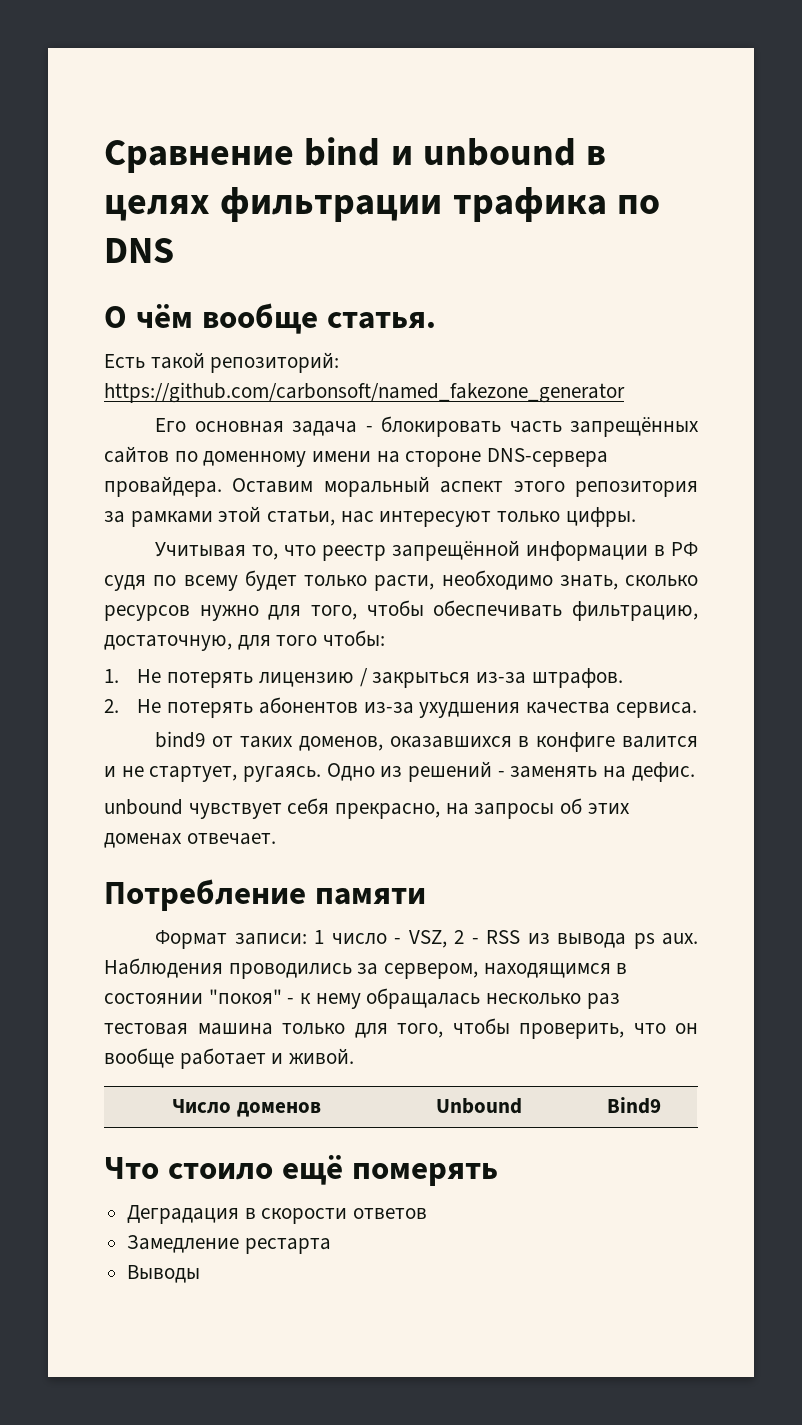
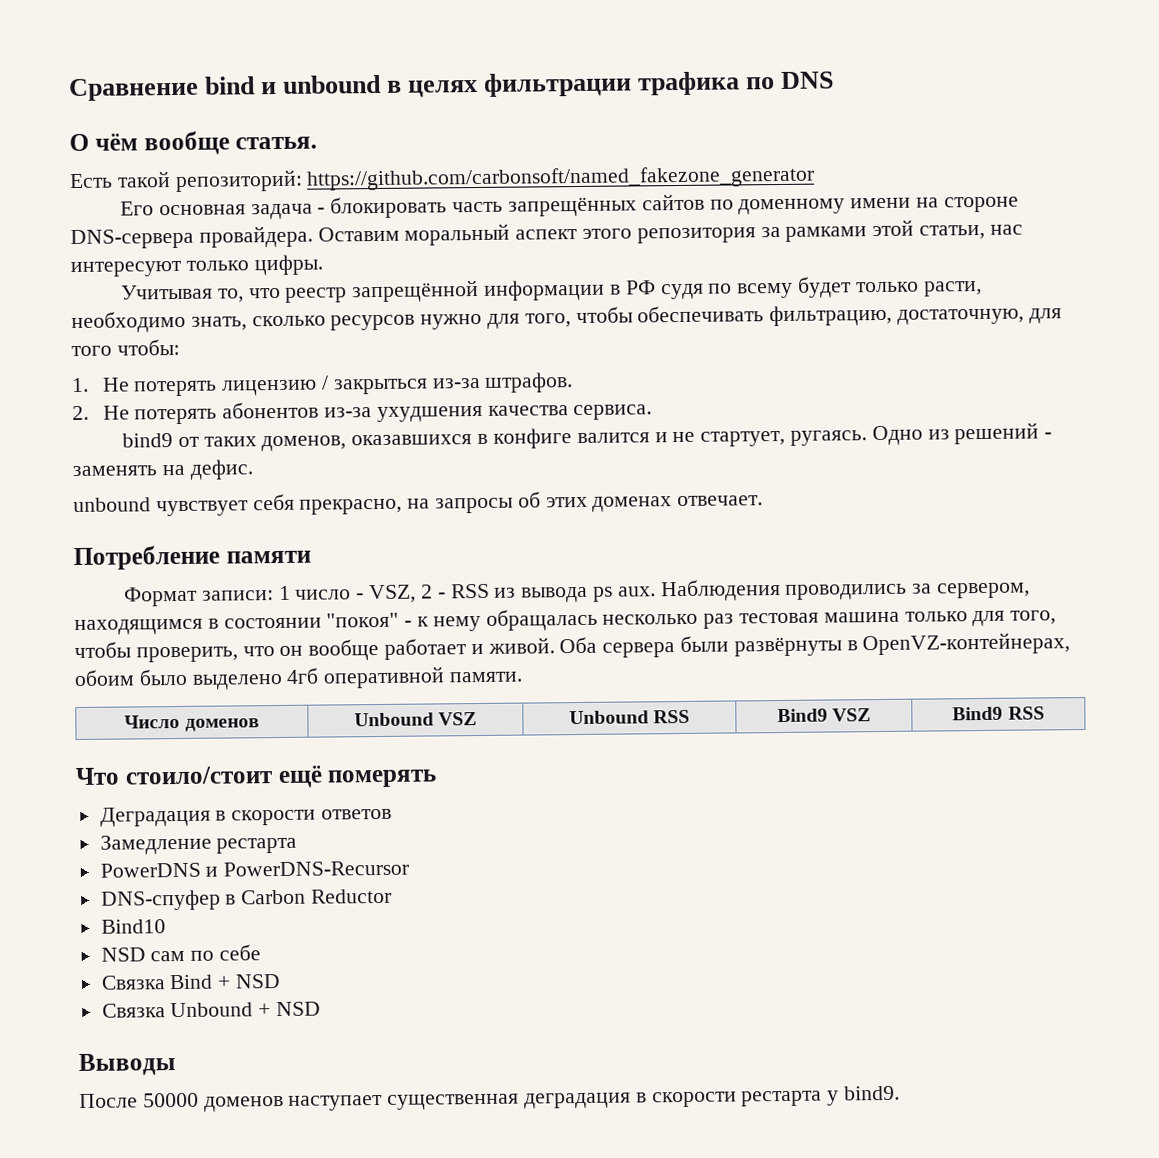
[172,1099,321,1117] [436,1098,522,1114] [606,1097,661,1114] // Число доменов | Unbound | Bind9 -> [559,632,1071,658] [74,666,524,690] [124,714,260,732] [353,712,478,727] [568,709,691,725] [776,708,872,723] [952,706,1045,721] Оба сервера были развёрнуты в OpenVZ-контейнерах, обоим было выделено 4гб оперативной памяти. // Число доменов | Unbound VSZ | Unbound RSS | Bind9 VSZ | Bind9 RSS
[167,1163,273,1180] стоило -> [124,766,273,785] стоило/стоит
[127,1265,201,1283] Выводы -> [99,860,410,878] [100,888,393,911] [100,919,166,934] [100,944,262,962] [100,973,282,990] [101,1001,322,1018] [78,1053,176,1077] [79,1085,901,1112] PowerDNS и PowerDNS-Recursor // DNS-спуфер в Carbon Reductor // Bind10 // NSD сам по себе // Связка Bind + NSD // Связка Unbound + NSD // Выводы // После 50000 доменов наступает существенная деградация в скорости рестарта у bind9.

